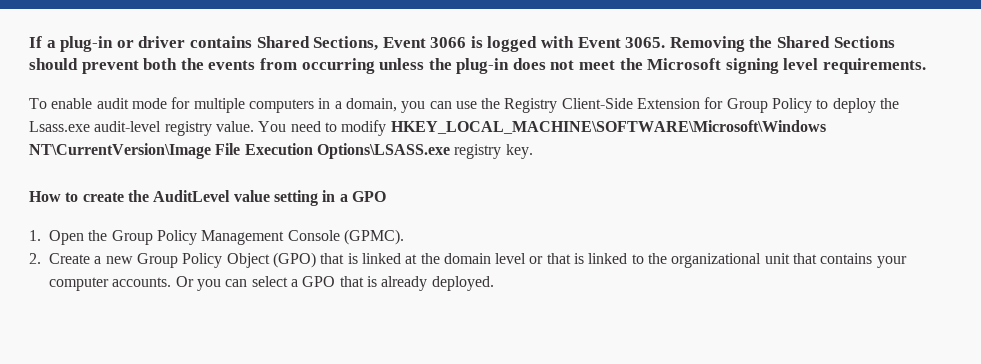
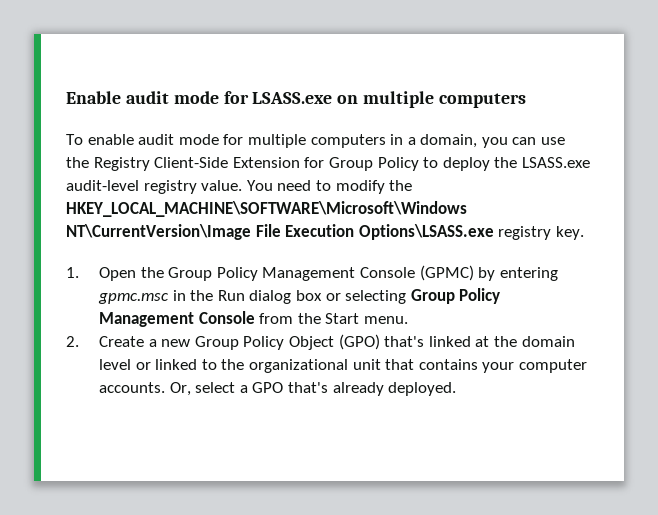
[29,36,895,52] [29,58,927,74] If a plug-in or driver contains Shared Sections, Event 3066 is logged with Event 3065. Removing the Shared Sections should prevent both the events from occurring unless the plug-in does not meet the Microsoft signing level requirements. -> [66,91,527,108] Enable audit mode for LSASS.exe on multiple computers
[29,121,90,132] Lsass.exe -> [521,157,590,168] LSASS.exe
(387, 128) none -> [389,180,413,191] the
[29,190,386,206] // How to create the AuditLevel value setting in a GPO -> (584, 233) none
[343,229,404,245] (GPMC). -> [419,265,558,281] [98,288,501,304] [99,311,409,327] (GPMC) by entering gpmc.msc in the Run dialog box or selecting Group Policy Management Console from the Start menu.
[320,253,358,264] that is -> [384,336,425,347] that's
[546,253,585,264] that is -> (151, 366) none
[175,276,248,291] Or you can -> [169,382,191,396] Or,
[339,276,377,287] that is -> [288,382,329,393] that's

